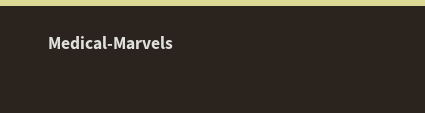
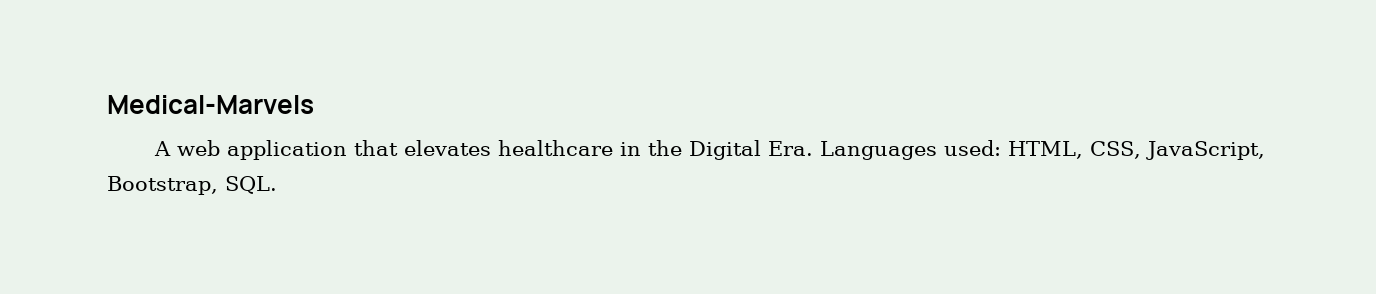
(173, 43) none -> [154,140,1266,160] [107,176,277,195] // A web application that elevates healthcare in the Digital Era. Languages used: HTML, CSS, JavaScript, Bootstrap, SQL.

